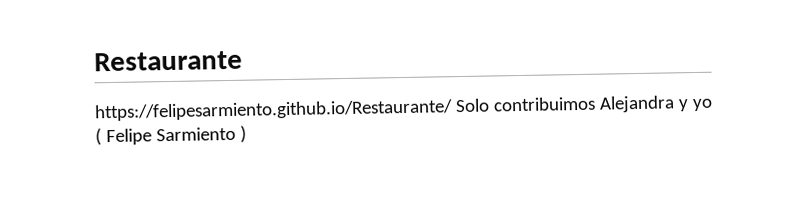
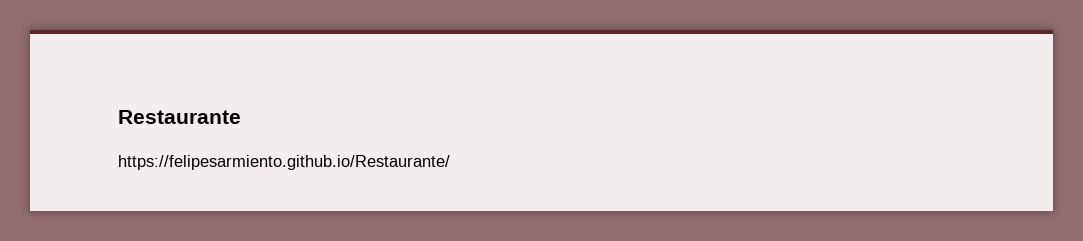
[454,95,713,113] [95,125,247,146] Solo contribuimos Alejandra y yo ( Felipe Sarmiento ) -> (450, 162) none

